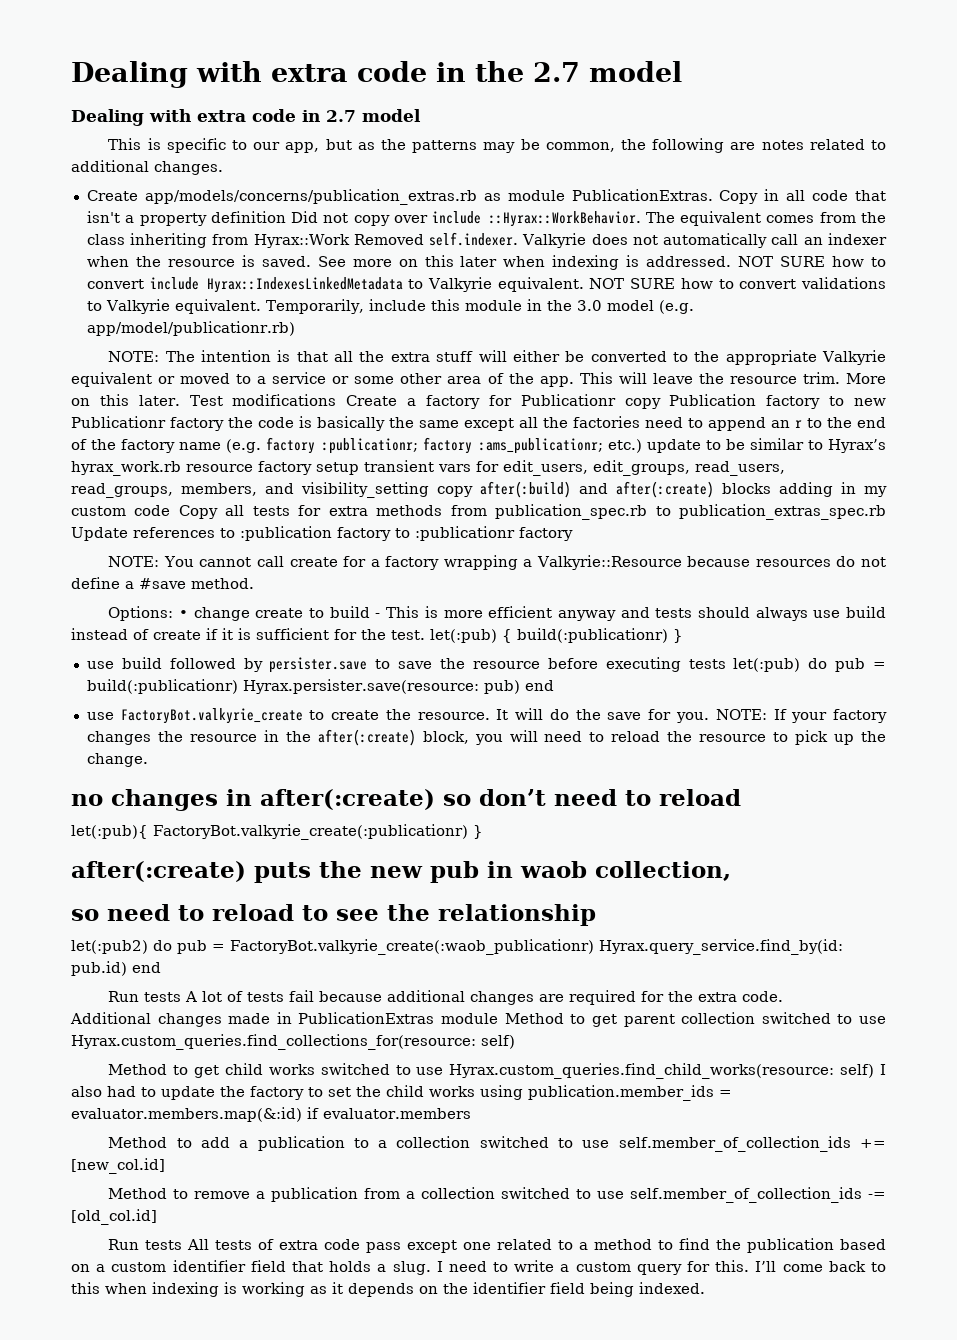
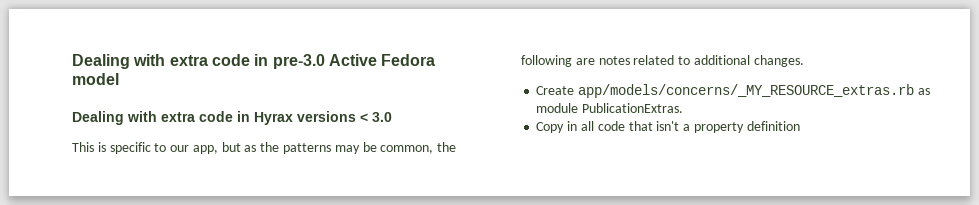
[71,61,580,88] Dealing with extra code in the 2.7 -> [72,54,436,69] Dealing with extra code in pre-3.0 Active Fedora
[326,109,421,122] 2.7 model -> [254,111,392,125] Hyrax versions < 3.0
[144,189,477,205] app/models/concerns/publication_extras.rb -> [578,84,915,98] app/models/concerns/_MY_RESOURCE_extras.rb
(713, 195) none -> (684, 108) //
[291,211,886,227] [86,232,888,248] [86,255,887,270] [86,277,887,293] [86,299,694,314] [86,321,295,336] [108,350,887,365] [71,372,886,387] [71,394,886,409] [71,416,886,431] [71,437,886,454] [71,460,785,476] [71,481,887,498] [71,504,886,520] [71,526,573,541] [108,555,886,570] [71,577,254,589] [108,606,887,621] [71,628,683,643] [86,657,886,673] [86,679,554,694] [86,708,887,724] [86,729,887,746] [86,753,148,767] [71,789,741,811] [71,824,483,840] [71,861,731,883] [71,904,596,926] [71,939,843,955] [71,961,161,976] [108,990,784,1005] [70,1012,887,1027] [71,1034,515,1050] [108,1063,886,1079] [71,1085,732,1101] [71,1107,471,1122] [108,1136,886,1152] [71,1158,165,1174] [108,1187,886,1203] [71,1209,157,1225] [108,1238,886,1253] [71,1260,886,1275] [71,1282,705,1297] Did not copy over include ::Hyrax::WorkBehavior. The equivalent comes from the class inheriting from Hyrax::Work Removed self.indexer. Valkyrie does not automatically call an indexer when the resource is saved. See more on this later when indexing is addressed. NOT SURE how to convert include Hyrax::IndexesLinkedMetadata to Valkyrie equivalent. NOT SURE how to convert validations to Valkyrie equivalent. Temporarily, include this module in the 3.0 model (e.g. app/model/publicationr.rb) // NOTE: The intention is that all the extra stuff will either be converted to the appropriate Valkyrie equivalent or moved to a service or some other area of the app. This will leave the resource trim. More on this later. Test modifications Create a factory for Publicationr copy Publication factory to new Publicationr factory the code is basically the same except all the factories need to append an r to the end of the factory name (e.g. factory :publicationr; factory :ams_publicationr; etc.) update to be similar to Hyrax’s hyrax_work.rb resource factory setup transient vars for edit_users, edit_groups, read_users, read_groups, members, and visibility_setting copy after(:build) and after(:create) blocks adding in my custom code Copy all tests for extra methods from publication_spec.rb to publication_extras_spec.rb Update references to :publication factory to :publicationr factory // NOTE: You cannot call create for a factory wrapping a Valkyrie::Resource because resources do not define a #save method. // Options: • change create to build - This is more efficient anyway and tests should always use build instead of create if it is sufficient for the test. let(:pub) { build(:publicationr) } // use build followed by persister.save to save the resource before executing tests let(:pub) do pub = build(:publicationr) Hyrax.persister.save(resource: pub) end // use FactoryBot.valkyrie_create to create the resource. It will do the save for you. NOTE: If your factory changes the resource in the after(:create) block, you will need to reload the resource to pick up the change. // no changes in after(:create) so don’t need to reload // let(:pub){ FactoryBot.valkyrie_create(:publicationr) } // after(:create) puts the new pub in waob collection, // so need to reload to see the relationship // let(:pub2) do pub = FactoryBot.valkyrie_create(:waob_publicationr) Hyrax.query_service.find_by(id: pub.id) end // Run tests A lot of tests fail because additional changes are required for the extra code. // Additional changes made in PublicationExtras module Method to get parent collection switched to use Hyrax.custom_queries.find_collections_for(resource: self) // Method to get child works switched to use Hyrax.custom_queries.find_child_works(resource: self) I also had to update the factory to set the child works using publication.member_ids = evaluator.members.map(&:id) if evaluator.members // Method to add a publication to a collection switched to use self.member_of_collection_ids += [new_col.id] // Method to remove a publication from a collection switched to use self.member_of_collection_ids -= [old_col.id] // Run tests All tests of extra code pass except one related to a method to find the publication based on a custom identifier field that holds a slug. I need to write a custom query for this. I’ll come back to this when indexing is working as it depends on the identifier field being indexed. -> (800, 126) none

